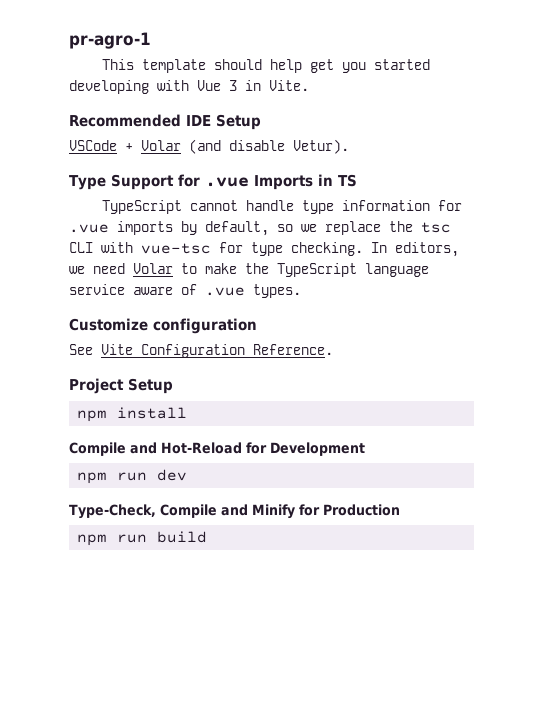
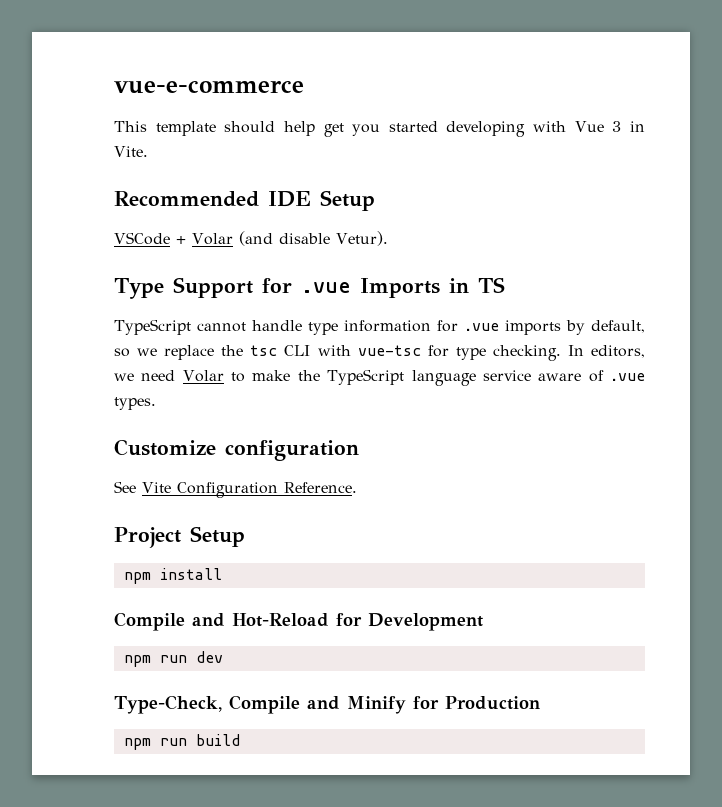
[69,32,151,49] pr-agro-1 -> [114,80,304,94] vue-e-commerce

